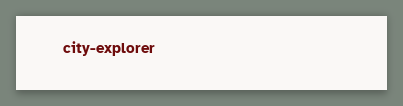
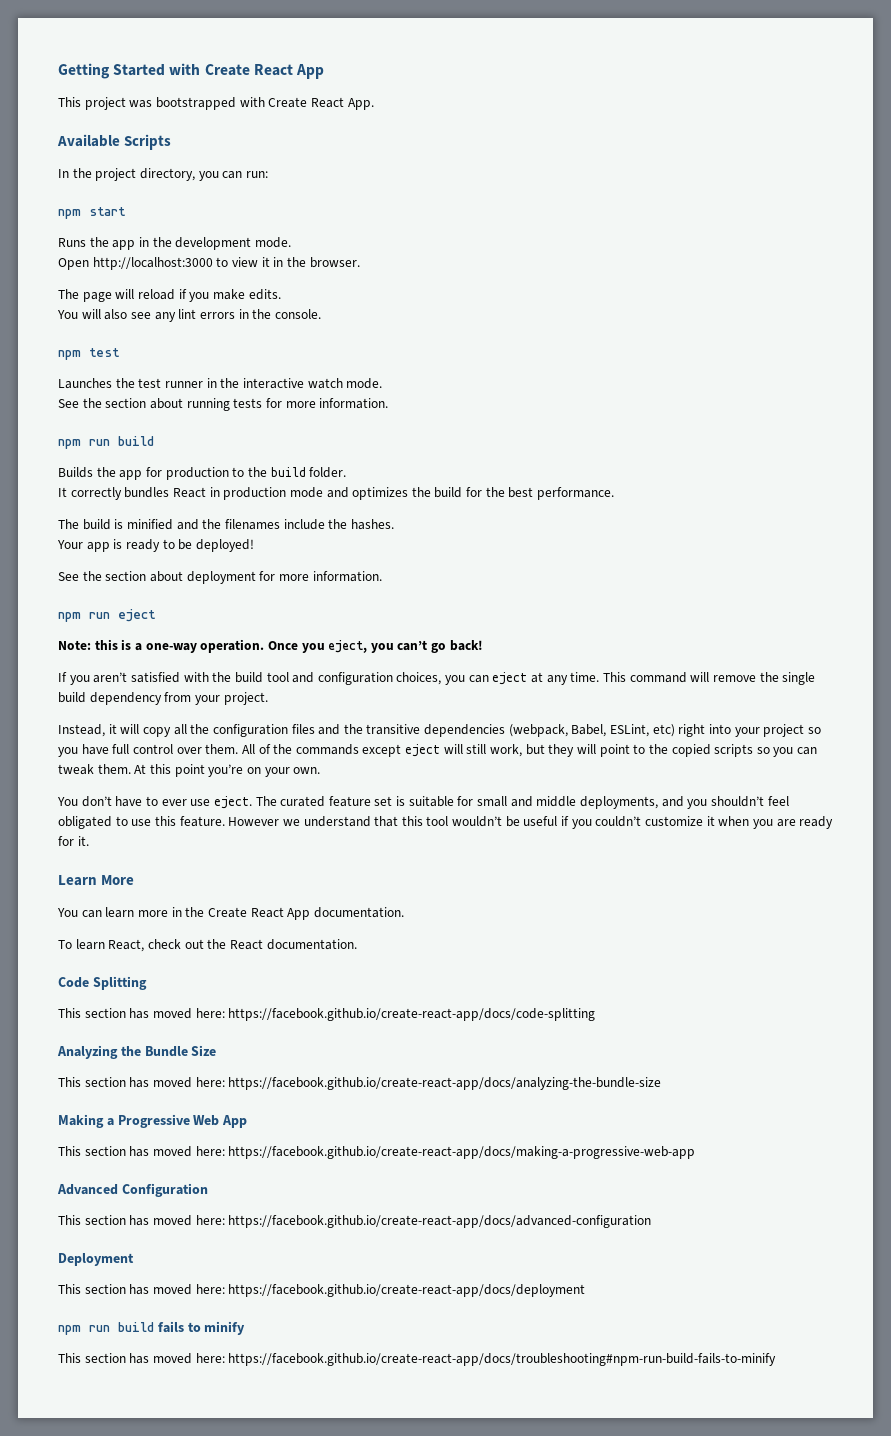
[63,41,155,56] city-explorer -> [58,63,324,79] [58,97,374,110] [57,134,172,150] [58,168,268,181] [58,207,126,219] [58,237,291,250] [58,257,360,270] [58,289,281,302] [57,309,321,322] [58,348,120,360] [58,378,383,389] [58,398,389,411] [58,436,154,449] [58,467,347,480] [58,487,615,500] [58,519,394,530] [57,539,254,552] [58,571,382,584] [58,609,156,622] [58,639,483,653] [58,672,816,685] [58,692,268,705] [58,724,821,737] [58,744,818,757] [58,764,321,777] [57,796,789,809] [58,816,834,829] [58,836,89,846] [58,875,135,886] [57,907,404,920] [58,939,357,952] [58,976,147,990] [58,1008,596,1021] [57,1045,217,1059] [58,1077,662,1090] [58,1114,248,1128] [58,1146,696,1159] [57,1183,208,1197] [58,1215,652,1228] [58,1253,134,1266] [58,1284,586,1297] [58,1321,246,1335] [58,1353,777,1366] Getting Started with Create React App // This project was bootstrapped with Create React App. // Available Scripts // In the project directory, you can run: // npm start // Runs the app in the development mode. // Open http://localhost:3000 to view it in the browser. // The page will reload if you make edits. // You will also see any lint errors in the console. // npm test // Launches the test runner in the interactive watch mode. // See the section about running tests for more information. // npm run build // Builds the app for production to the build folder. // It correctly bundles React in production mode and optimizes the build for the best performance. // The build is minified and the filenames include the hashes. // Your app is ready to be deployed! // See the section about deployment for more information. // npm run eject // Note: this is a one-way operation. Once you eject, you can’t go back! // If you aren’t satisfied with the build tool and configuration choices, you can eject at any time. This command will remove the single build dependency from your project. // Instead, it will copy all the configuration files and the transitive dependencies (webpack, Babel, ESLint, etc) right into your project so you have full control over them. All of the commands except eject will still work, but they will point to the copied scripts so you can tweak them. At this point you’re on your own. // You don’t have to ever use eject. The curated feature set is suitable for small and middle deployments, and you shouldn’t feel obligated to use this feature. However we understand that this tool wouldn’t be useful if you couldn’t customize it when you are ready for it. // Learn More // You can learn more in the Create React App documentation. // To learn React, check out the React documentation. // Code Splitting // This section has moved here: https://facebook.github.io/create-react-app/docs/code-splitting // Analyzing the Bundle Size // This section has moved here: https://facebook.github.io/create-react-app/docs/analyzing-the-bundle-size // Making a Progressive Web App // This section has moved here: https://facebook.github.io/create-react-app/docs/making-a-progressive-web-app // Advanced Configuration // This section has moved here: https://facebook.github.io/create-react-app/docs/advanced-configuration // Deployment // This section has moved here: https://facebook.github.io/create-react-app/docs/deployment // npm run build fails to minify // This section has moved here: https://facebook.github.io/create-react-app/docs/troubleshooting#npm-run-build-fails-to-minify

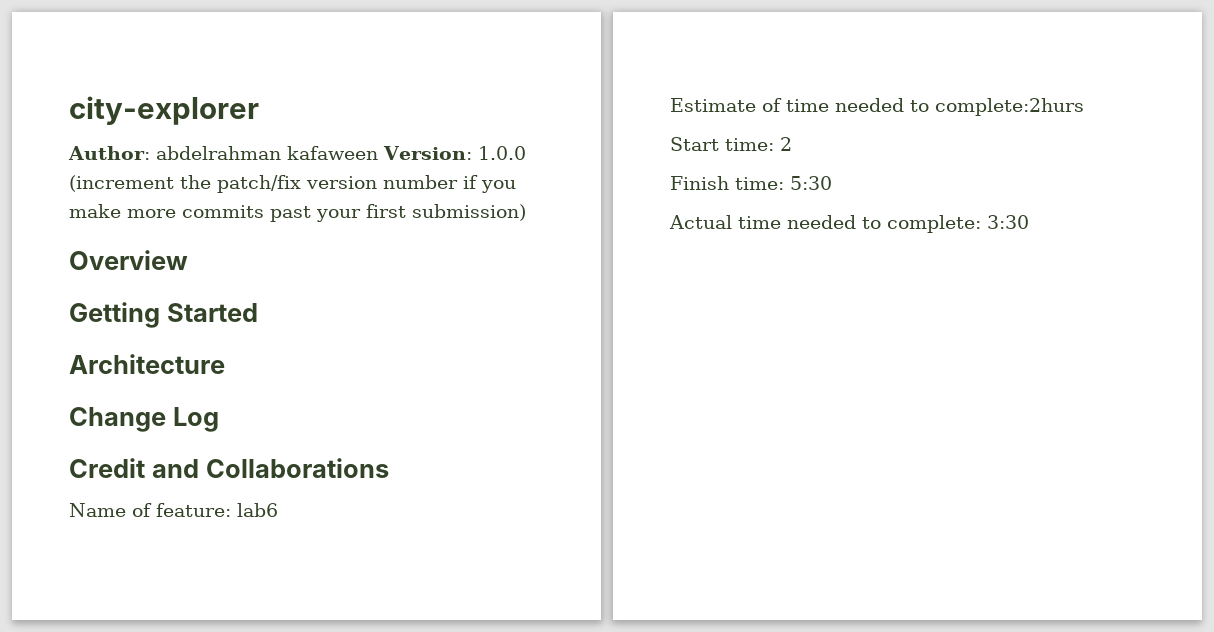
[58,63,324,79] [58,97,374,110] [57,134,172,150] [58,168,268,181] [58,207,126,219] [58,237,291,250] [58,257,360,270] [58,289,281,302] [57,309,321,322] [58,348,120,360] [58,378,383,389] [58,398,389,411] [58,436,154,449] [58,467,347,480] [58,487,615,500] [58,519,394,530] [57,539,254,552] [58,571,382,584] [58,609,156,622] [58,639,483,653] [58,672,816,685] [58,692,268,705] [58,724,821,737] [58,744,818,757] [58,764,321,777] [57,796,789,809] [58,816,834,829] [58,836,89,846] [58,875,135,886] [57,907,404,920] [58,939,357,952] [58,976,147,990] [58,1008,596,1021] [57,1045,217,1059] [58,1077,662,1090] [58,1114,248,1128] [58,1146,696,1159] [57,1183,208,1197] [58,1215,652,1228] [58,1253,134,1266] [58,1284,586,1297] [58,1321,246,1335] [58,1353,777,1366] Getting Started with Create React App // This project was bootstrapped with Create React App. // Available Scripts // In the project directory, you can run: // npm start // Runs the app in the development mode. // Open http://localhost:3000 to view it in the browser. // The page will reload if you make edits. // You will also see any lint errors in the console. // npm test // Launches the test runner in the interactive watch mode. // See the section about running tests for more information. // npm run build // Builds the app for production to the build folder. // It correctly bundles React in production mode and optimizes the build for the best performance. // The build is minified and the filenames include the hashes. // Your app is ready to be deployed! // See the section about deployment for more information. // npm run eject // Note: this is a one-way operation. Once you eject, you can’t go back! // If you aren’t satisfied with the build tool and configuration choices, you can eject at any time. This command will remove the single build dependency from your project. // Instead, it will copy all the configuration files and the transitive dependencies (webpack, Babel, ESLint, etc) right into your project so you have full control over them. All of the commands except eject will still work, but they will point to the copied scripts so you can tweak them. At this point you’re on your own. // You don’t have to ever use eject. The curated feature set is suitable for small and middle deployments, and you shouldn’t feel obligated to use this feature. However we understand that this tool wouldn’t be useful if you couldn’t customize it when you are ready for it. // Learn More // You can learn more in the Create React App documentation. // To learn React, check out the React documentation. // Code Splitting // This section has moved here: https://facebook.github.io/create-react-app/docs/code-splitting // Analyzing the Bundle Size // This section has moved here: https://facebook.github.io/create-react-app/docs/analyzing-the-bundle-size // Making a Progressive Web App // This section has moved here: https://facebook.github.io/create-react-app/docs/making-a-progressive-web-app // Advanced Configuration // This section has moved here: https://facebook.github.io/create-react-app/docs/advanced-configuration // Deployment // This section has moved here: https://facebook.github.io/create-react-app/docs/deployment // npm run build fails to minify // This section has moved here: https://facebook.github.io/create-react-app/docs/troubleshooting#npm-run-build-fails-to-minify -> [69,96,259,125] [68,146,526,160] [69,175,516,193] [69,204,526,222] [69,250,188,270] [69,302,258,328] [69,354,225,374] [69,407,219,432] [69,458,389,478] [69,503,278,517] [670,98,1084,116] [670,137,792,151] [670,176,832,190] [669,215,1029,233] city-explorer // Author: abdelrahman kafaween Version: 1.0.0 (increment the patch/fix version number if you make more commits past your first submission) // Overview // Getting Started // Architecture // Change Log // Credit and Collaborations // Name of feature: lab6 // Estimate of time needed to complete:2hurs // Start time: 2 // Finish time: 5:30 // Actual time needed to complete: 3:30

